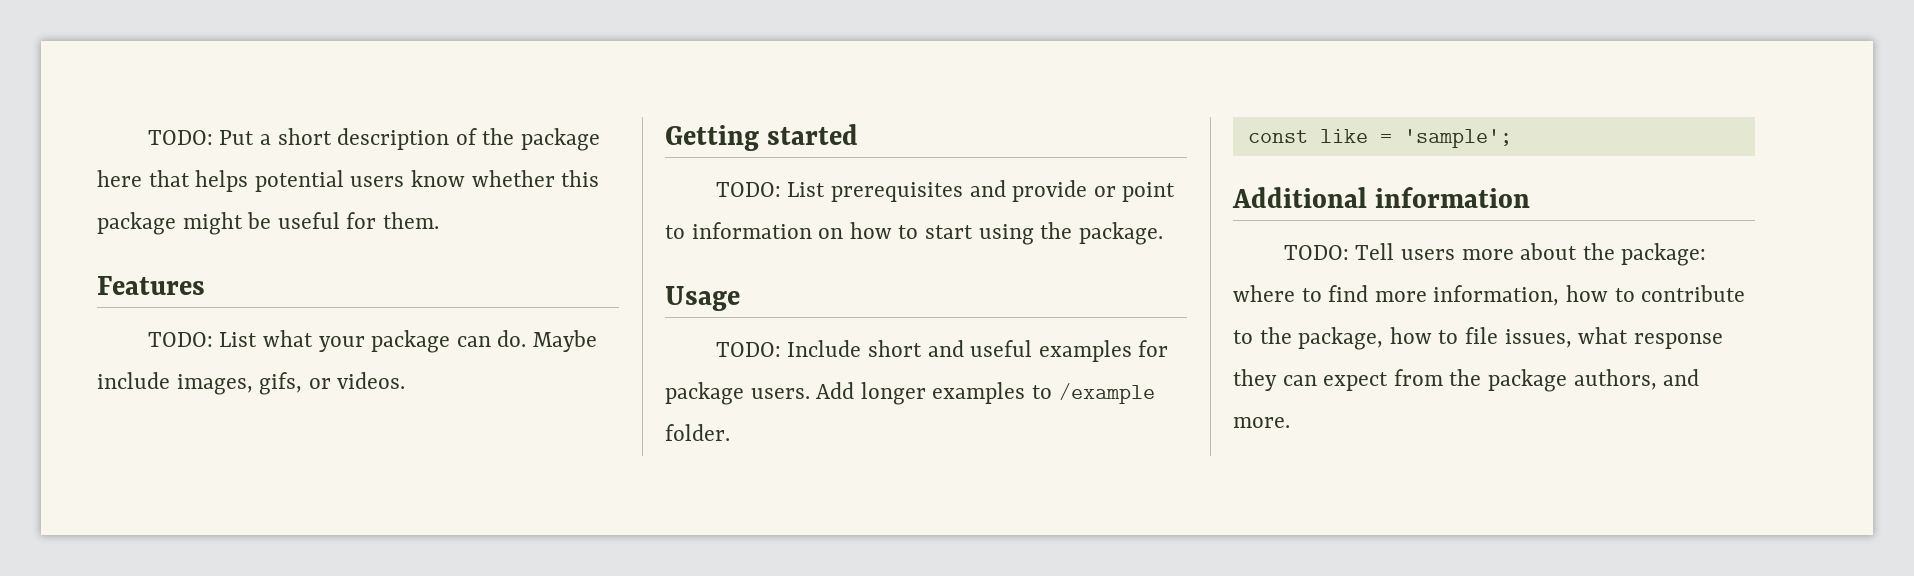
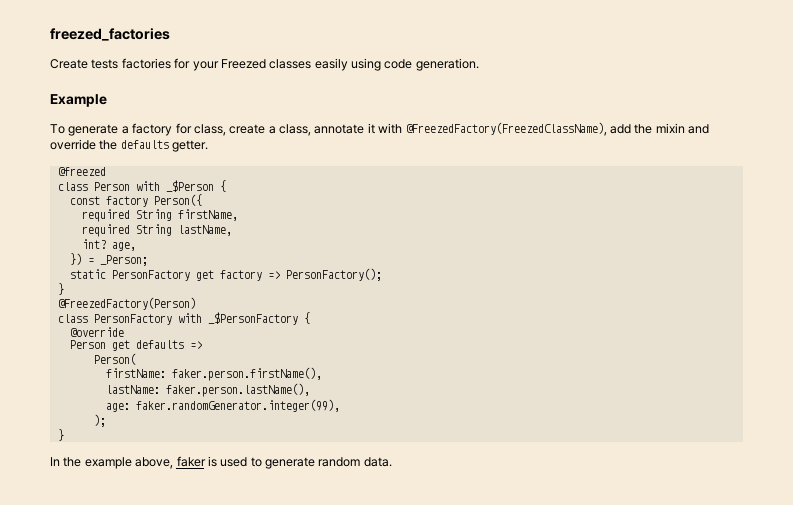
[147,128,601,151] [97,170,600,192] [97,212,440,235] [97,276,205,295] [147,330,598,353] [97,372,406,395] [665,124,859,151] [715,180,1176,202] [665,222,1163,245] [665,286,740,311] [715,340,1169,362] [665,382,1155,405] [665,424,730,441] [1247,129,1512,148] [1232,187,1531,208] [1283,243,1707,266] [1233,285,1746,306] [1233,327,1723,350] [1233,369,1700,392] [1233,417,1290,428] TODO: Put a short description of the package here that helps potential users know whether this package might be useful for them. // Features // TODO: List what your package can do. Maybe include images, gifs, or videos. // Getting started // TODO: List prerequisites and provide or point to information on how to start using the package. // Usage // TODO: Include short and useful examples for package users. Add longer examples to /example folder. // const like = 'sample'; // Additional information // TODO: Tell users more about the package: where to find more information, how to contribute to the package, how to file issues, what response they can expect from the package authors, and more. -> [50,28,170,41] [50,58,479,71] [50,94,107,107] [50,122,709,136] [50,139,209,152] [57,167,106,176] [57,180,226,192] [69,194,202,207] [81,209,238,222] [81,224,232,237] [81,239,136,251] [69,253,148,266] [69,268,382,281] [57,283,64,295] [57,297,196,310] [57,312,310,325] [69,327,124,337] [69,340,202,351] [93,353,136,365] [105,367,322,381] [105,383,310,397] [105,399,340,412] [93,414,106,427] [57,429,64,441] [50,456,392,469] freezed_factories // Create tests factories for your Freezed classes easily using code generation. // Example // To generate a factory for class, create a class, annotate it with @FreezedFactory(FreezedClassName), add the mixin and override the defaults getter. // @freezed // class Person with _$Person { // const factory Person({ // required String firstName, // required String lastName, // int? age, // }) = _Person; // static PersonFactory get factory => PersonFactory(); // } // @FreezedFactory(Person) // class PersonFactory with _$PersonFactory { // @override // Person get defaults => // Person( // firstName: faker.person.firstName(), // lastName: faker.person.lastName(), // age: faker.randomGenerator.integer(99), // ); // } // In the example above, faker is used to generate random data.

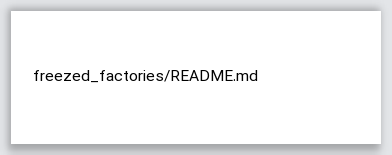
[50,28,170,41] [50,58,479,71] [50,94,107,107] [50,122,709,136] [50,139,209,152] [57,167,106,176] [57,180,226,192] [69,194,202,207] [81,209,238,222] [81,224,232,237] [81,239,136,251] [69,253,148,266] [69,268,382,281] [57,283,64,295] [57,297,196,310] [57,312,310,325] [69,327,124,337] [69,340,202,351] [93,353,136,365] [105,367,322,381] [105,383,310,397] [105,399,340,412] [93,414,106,427] [57,429,64,441] [50,456,392,469] freezed_factories // Create tests factories for your Freezed classes easily using code generation. // Example // To generate a factory for class, create a class, annotate it with @FreezedFactory(FreezedClassName), add the mixin and override the defaults getter. // @freezed // class Person with _$Person { // const factory Person({ // required String firstName, // required String lastName, // int? age, // }) = _Person; // static PersonFactory get factory => PersonFactory(); // } // @FreezedFactory(Person) // class PersonFactory with _$PersonFactory { // @override // Person get defaults => // Person( // firstName: faker.person.firstName(), // lastName: faker.person.lastName(), // age: faker.randomGenerator.integer(99), // ); // } // In the example above, faker is used to generate random data. -> [33,70,258,83] freezed_factories/README.md

